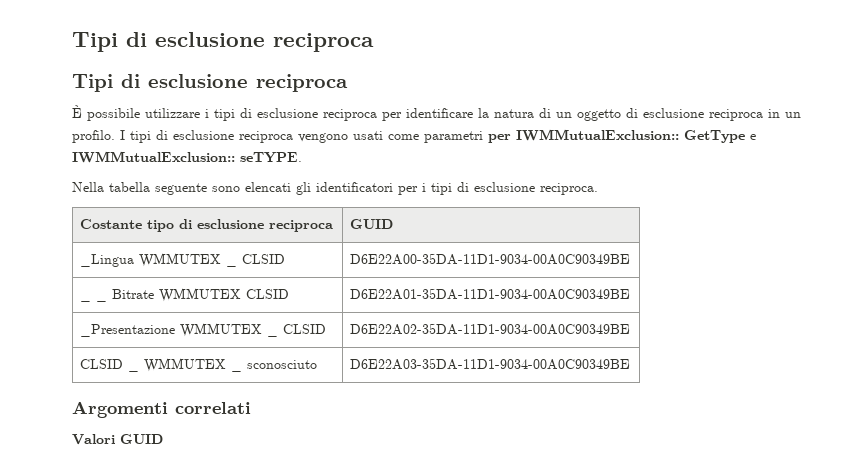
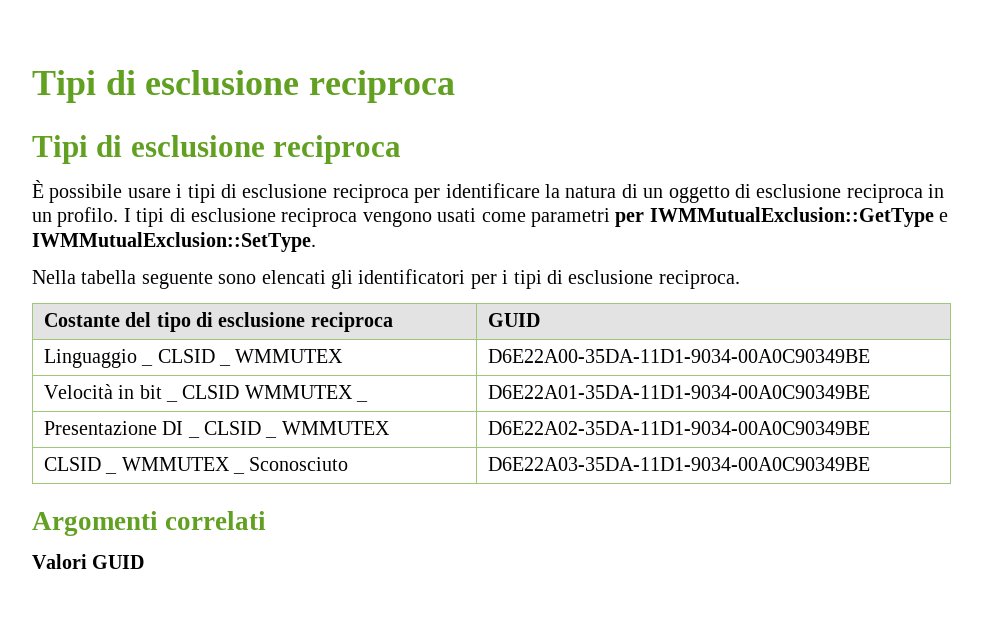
[145,108,200,118] utilizzare -> [127,188,171,198] usare
[516,129,756,143] [72,151,302,163] IWMMutualExclusion:: GetType e IWMMutualExclusion:: seTYPE. -> [649,207,949,227] [32,232,316,252] IWMMutualExclusion::GetType e IWMMutualExclusion::SetType.
(143, 224) none -> [125,312,152,327] del
[80,253,238,267] [242,254,286,264] _Lingua WMMUTEX _ CLSID -> [43,349,154,368] [157,349,215,363] [218,363,231,366] [235,349,344,363] Linguaggio _ CLSID _ WMMUTEX
[80,299,108,302] [112,288,290,302] _ _ Bitrate WMMUTEX CLSID -> [43,384,162,399] [165,399,178,402] [182,385,353,399] [356,399,369,402] Velocità in bit _ CLSID WMMUTEX _
[80,323,279,337] [283,324,327,334] _Presentazione WMMUTEX _ CLSID -> [43,421,184,435] [187,435,200,438] [203,421,261,435] [265,435,278,438] [281,421,390,435] Presentazione DI _ CLSID _ WMMUTEX
[247,360,318,369] sconosciuto -> [249,457,349,471] Sconosciuto

